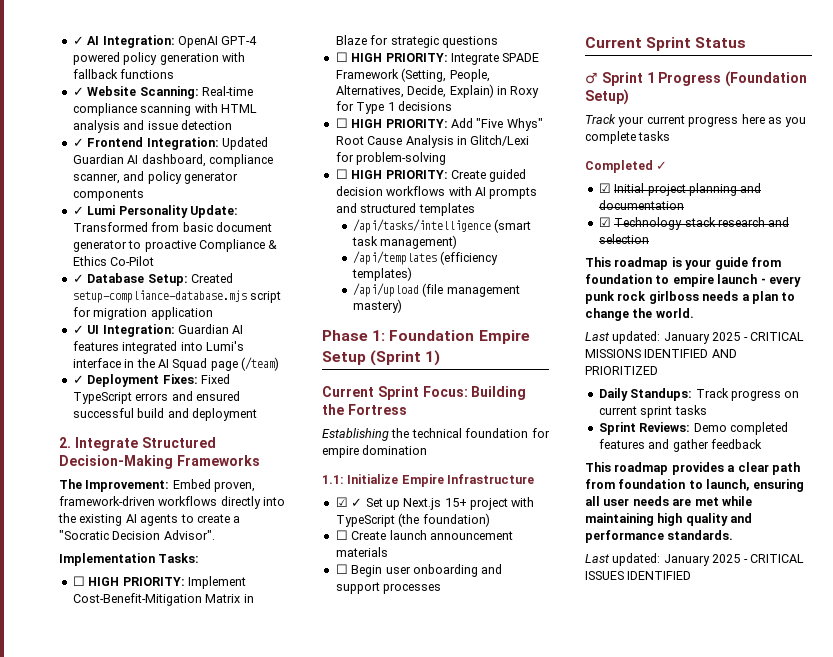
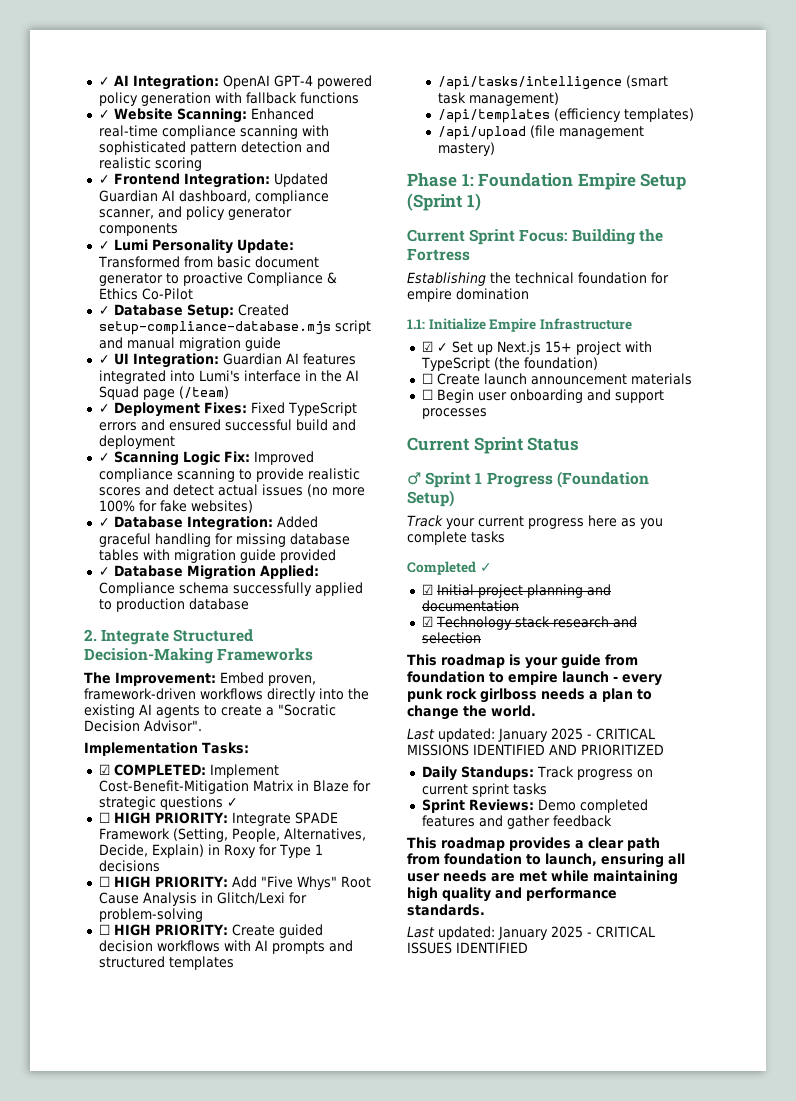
[201,86,253,96] Real-time -> [250,108,314,120] [98,125,158,137] Enhanced real-time
[220,104,257,113] [72,120,232,133] HTML analysis and issue detection -> [98,141,330,155] [98,157,202,171] sophisticated pattern detection and realistic scoring
[72,307,213,320] for migration application -> [98,337,281,351] and manual migration guide
(257, 414) none -> [98,451,314,466] [98,468,360,482] [98,484,365,497] [98,500,253,513] [98,516,318,531] [98,533,350,547] [98,549,336,563] [98,565,319,580] [98,582,363,596] [98,598,249,612] // ✓ Scanning Logic Fix: Improved compliance scanning to provide realistic scores and detect actual issues (no more 100% for fake websites) // ✓ Database Integration: Added graceful handling for missing database tables with migration guide provided // ✓ Database Migration Applied: Compliance schema successfully applied to production database
[72,576,185,586] ☐ HIGH PRIORITY: -> [98,764,206,776] ☑ COMPLETED:
(498, 42) none -> [226,798,238,807] ✓

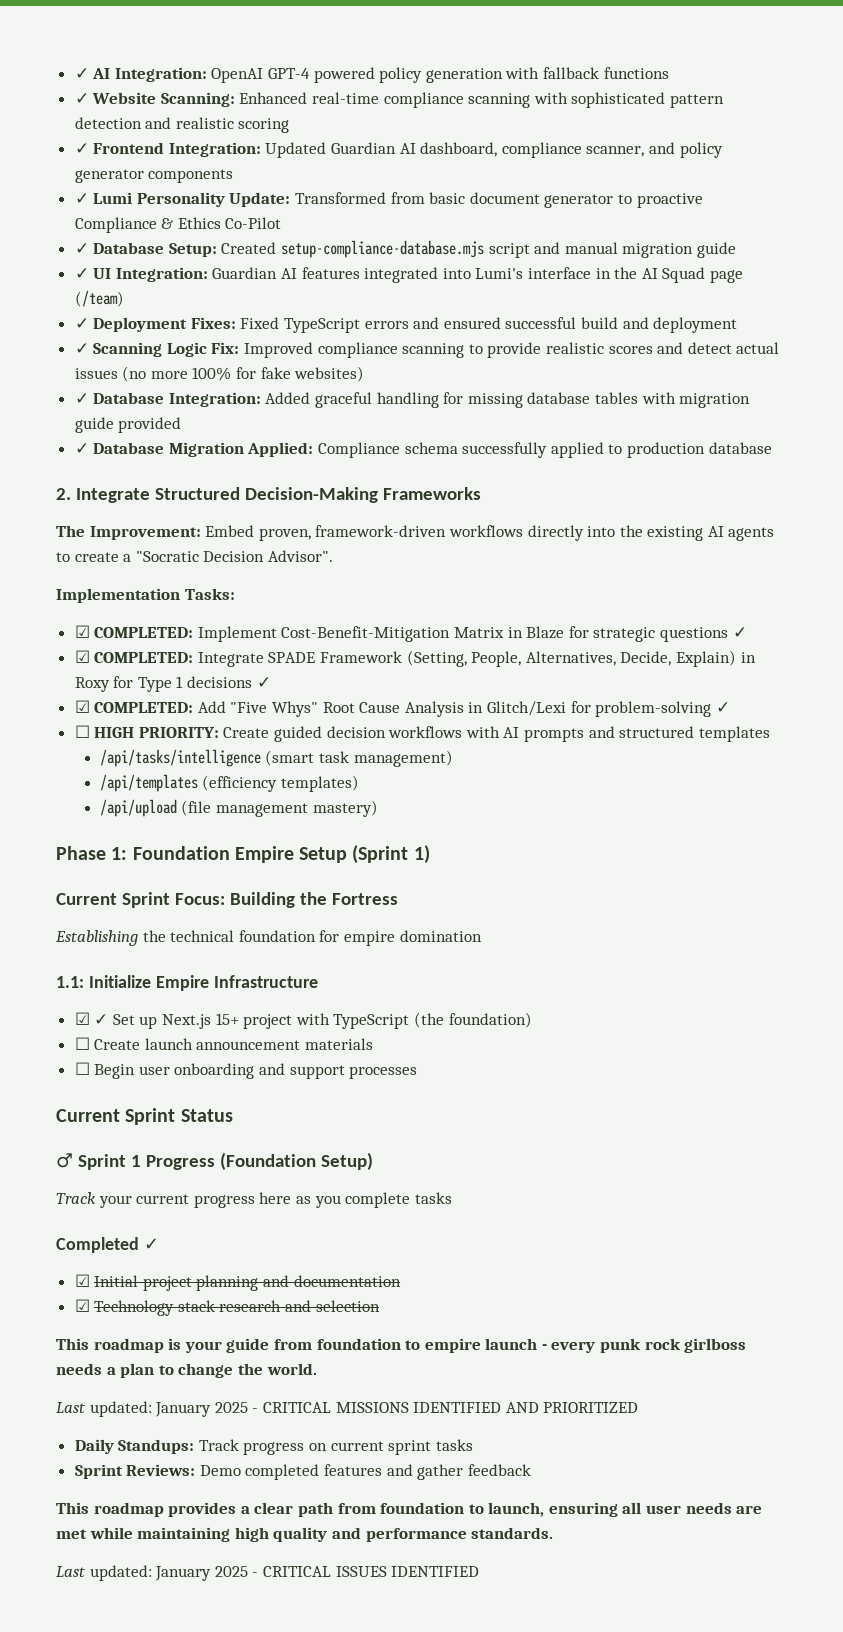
[98,812,228,824] ☐ HIGH PRIORITY: -> [74,650,194,663] ☑ COMPLETED:
[98,876,228,888] // ☐ HIGH PRIORITY: -> [256,677,271,688] [74,700,194,713] ✓ // ☑ COMPLETED:
(203, 915) none -> [715,702,730,713] ✓

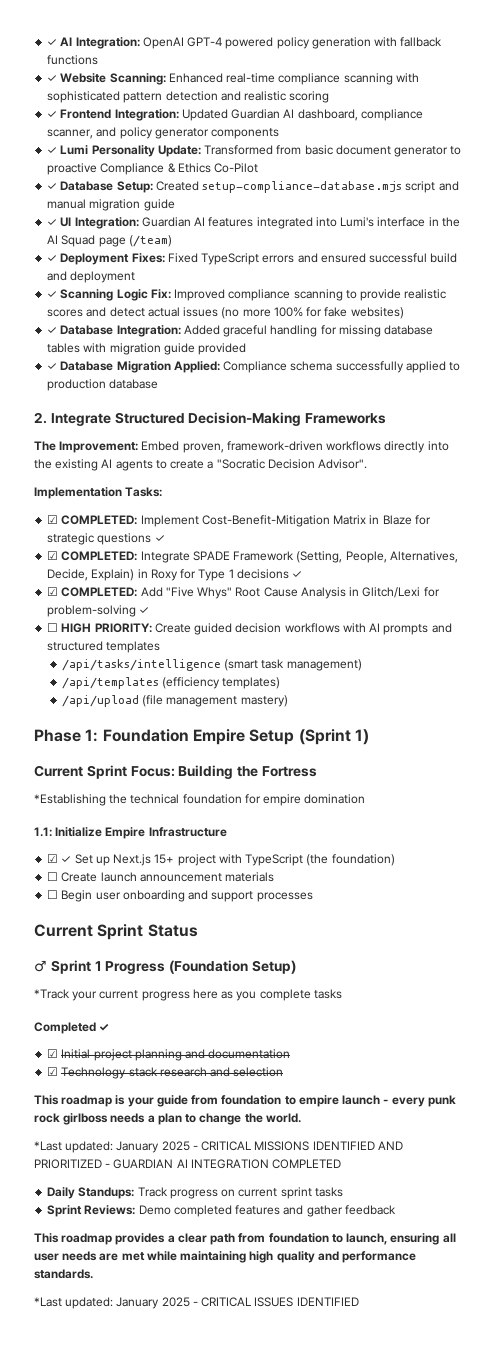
[55,930,138,946] Establishing -> [34,794,106,806] *Establishing
[56,1192,96,1204] Track -> [34,989,70,999] *Track
[56,1402,86,1413] Last -> [34,1141,62,1151] *Last
(639, 1407) none -> [105,1159,342,1169] - GUARDIAN AI INTEGRATION COMPLETED
[56,1566,86,1577] Last -> [34,1297,62,1307] *Last

